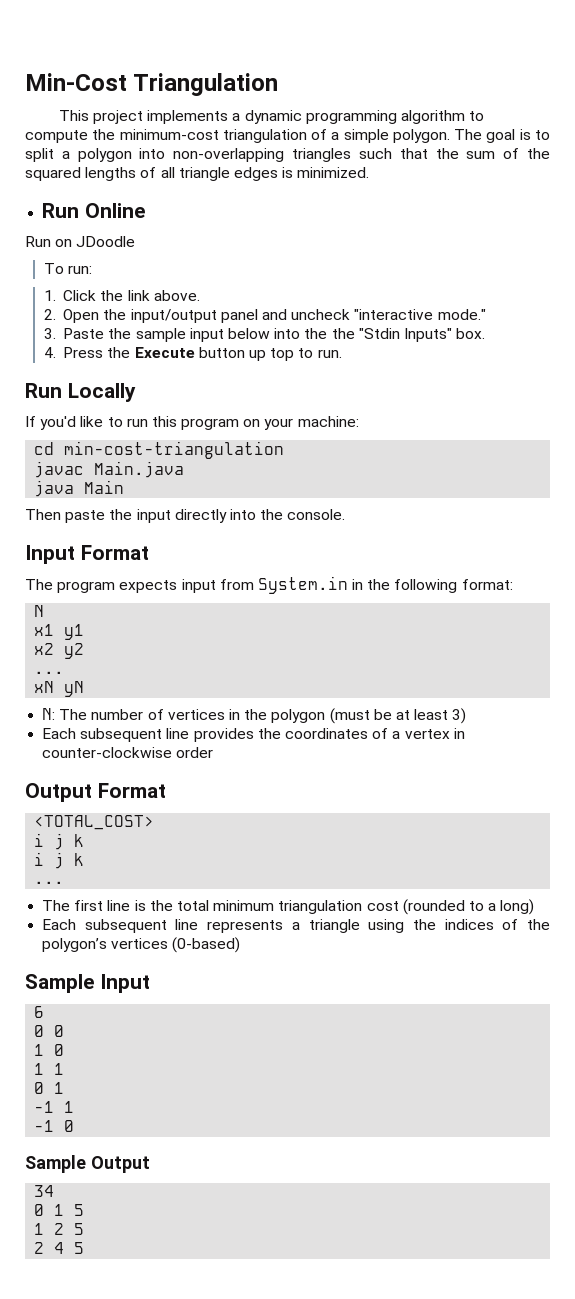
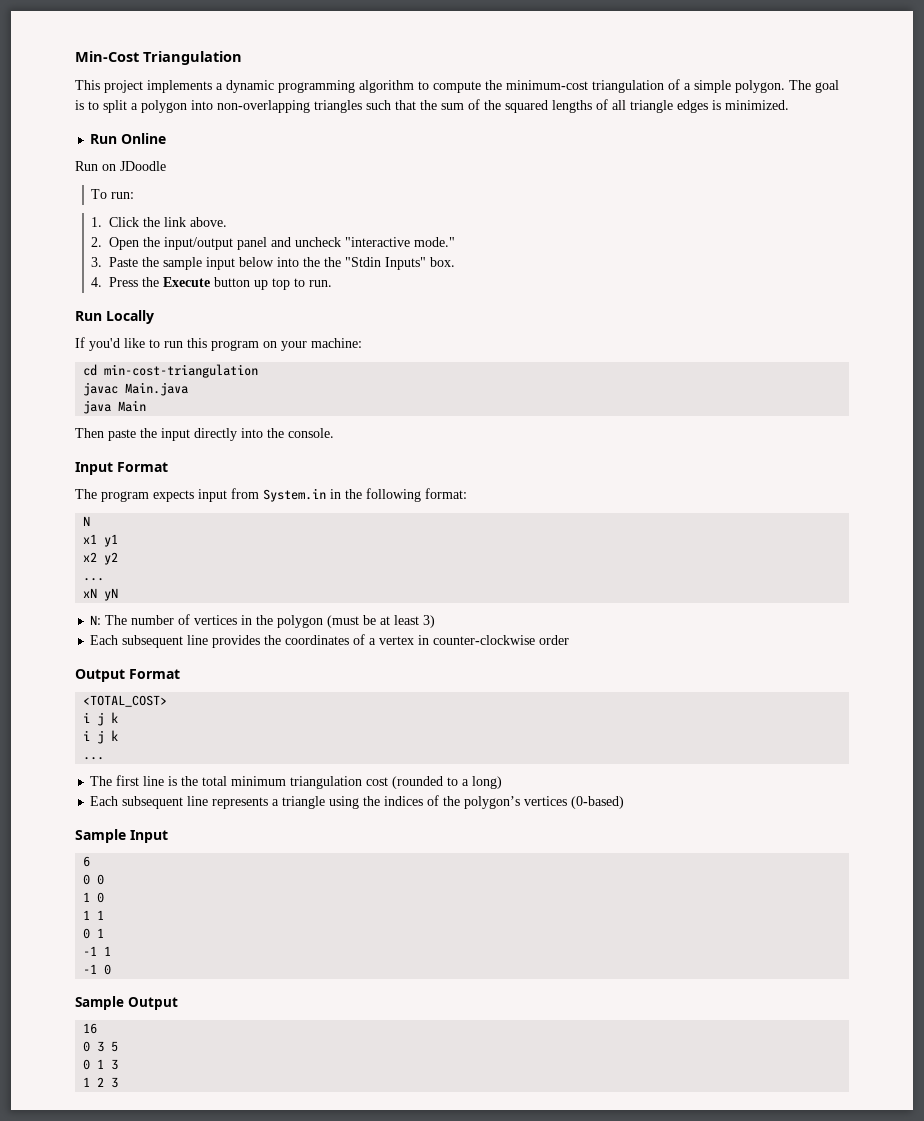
[34,1185,55,1197] [34,1204,85,1216] 34 // 0 1 5 -> [83,1023,98,1034] [83,1041,119,1052] [83,1059,119,1070] 16 // 0 3 5 // 0 1 3
[74,1223,85,1235] [34,1242,85,1254] 5 // 2 4 5 -> [111,1077,119,1088] 3

